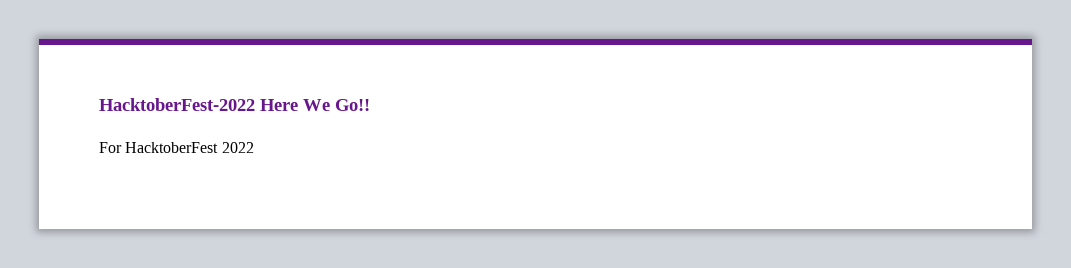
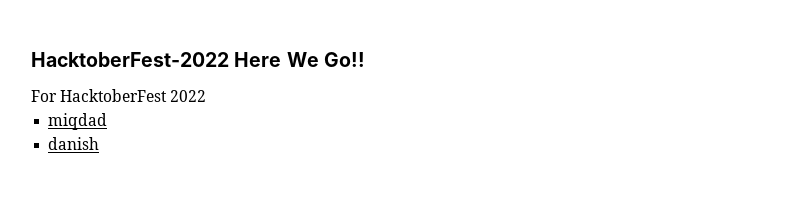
(254, 147) none -> [48,113,108,130] [48,137,100,150] // miqdad // danish

